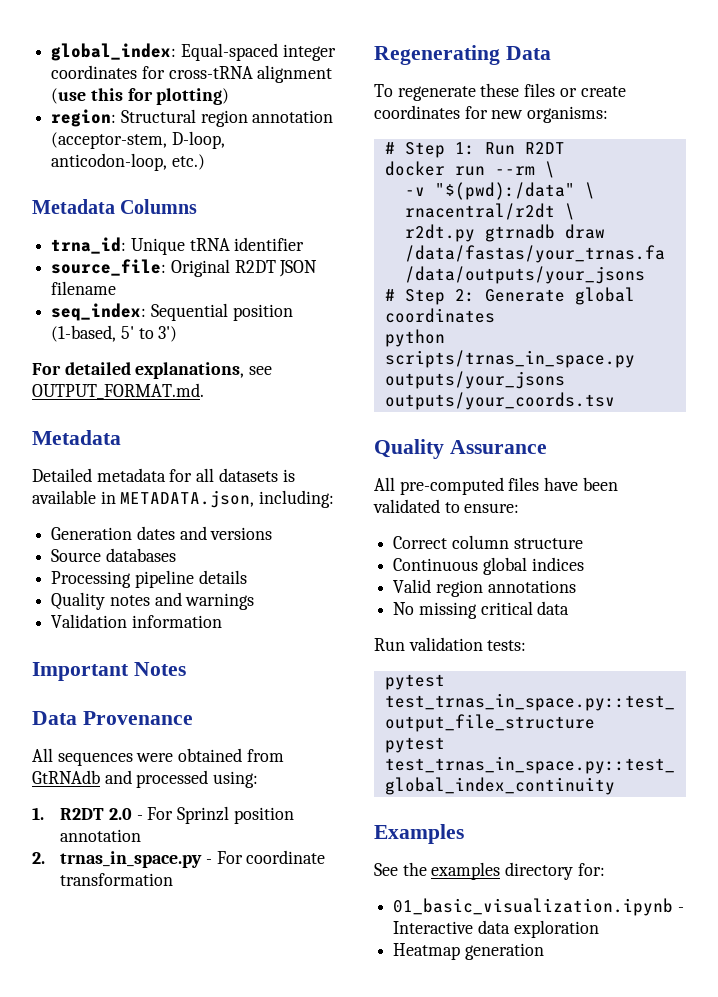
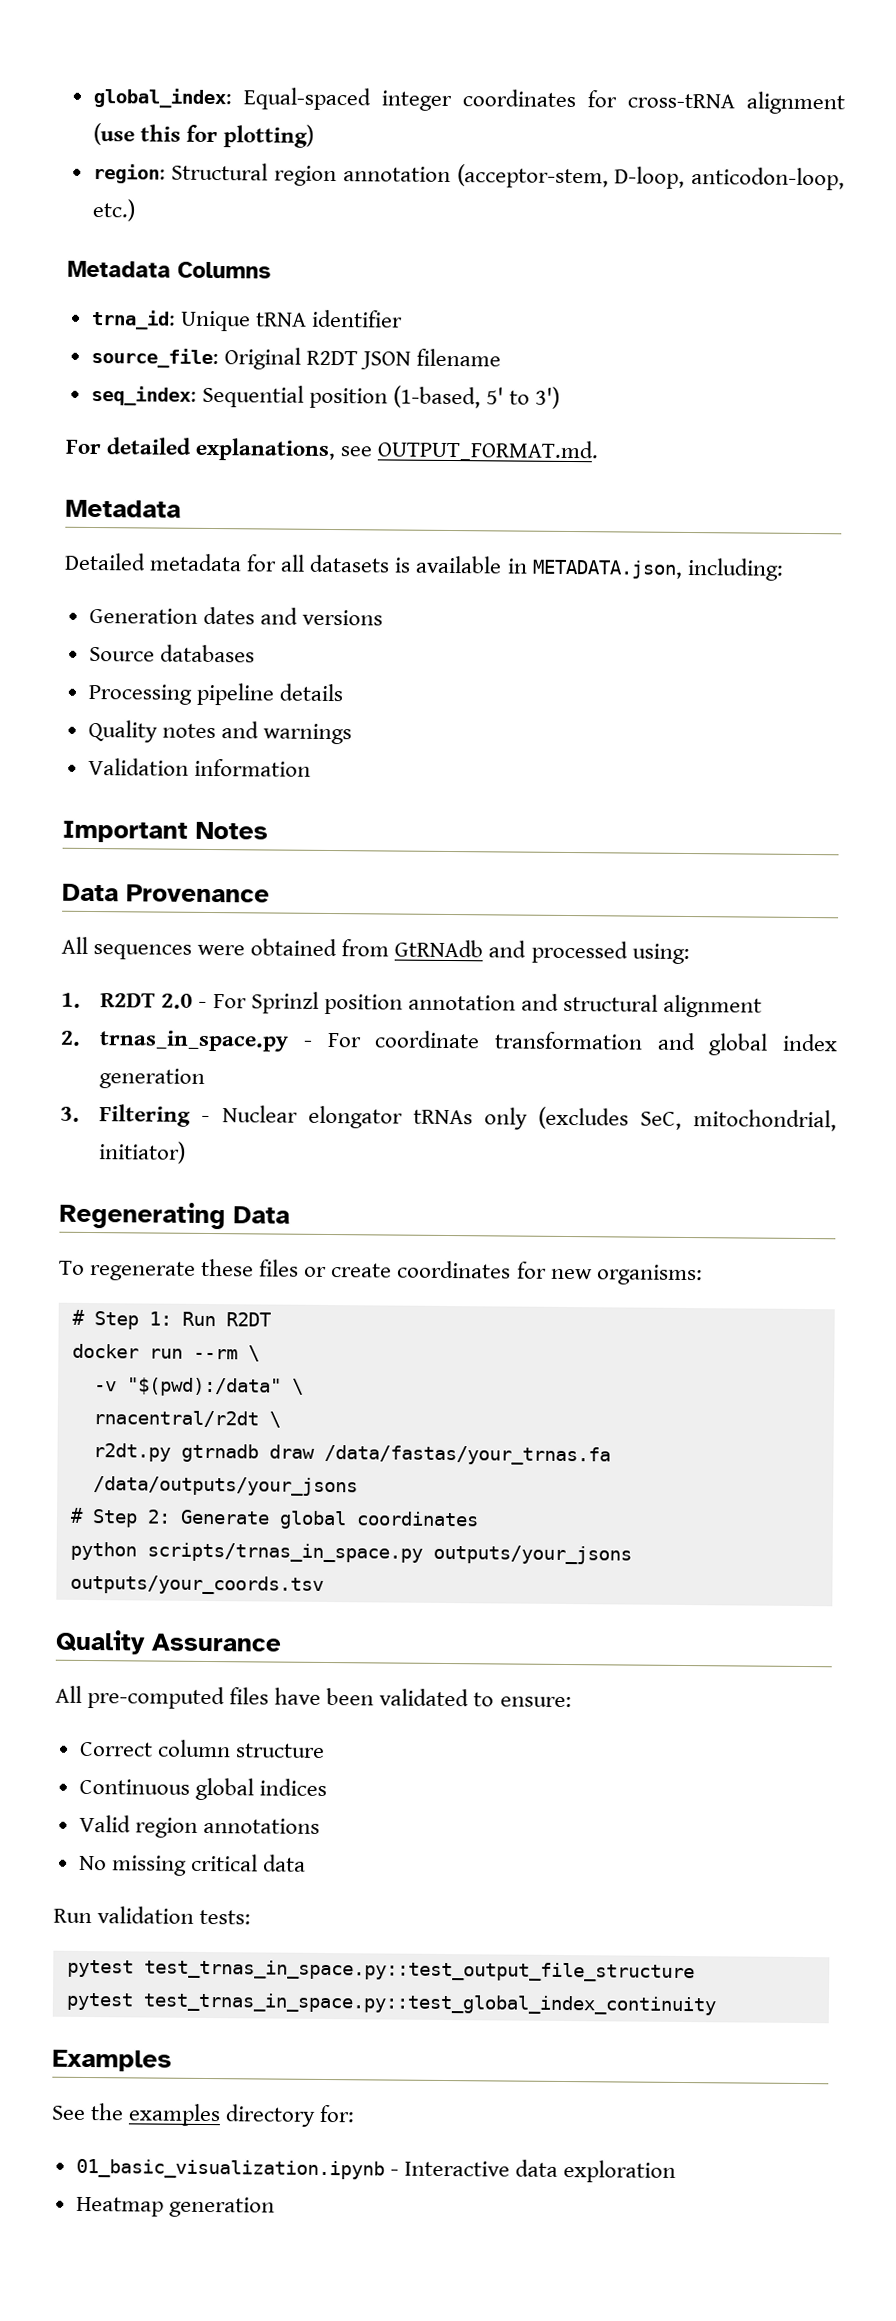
(142, 835) none -> [520,993,763,1018] and structural alignment
(174, 879) none -> [656,1032,838,1056] [99,1068,206,1089] [60,1104,837,1132] [98,1141,187,1164] and global index generation // 3. Filtering - Nuclear elongator tRNAs only (excludes SeC, mitochondrial, initiator)

